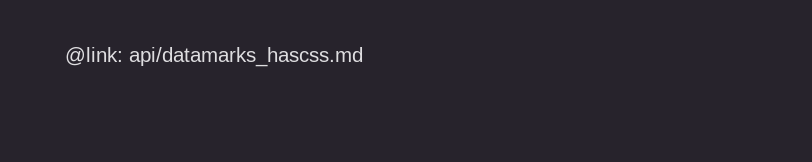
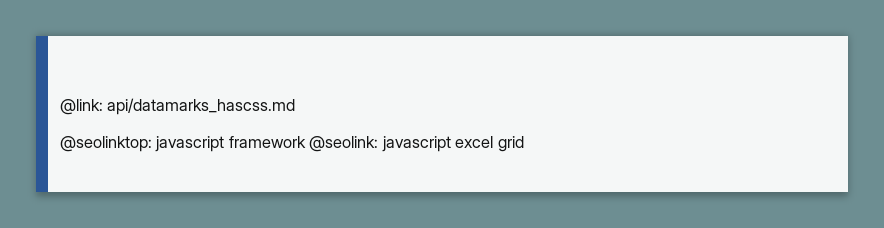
(363, 57) none -> [60,136,524,152] // @seolinktop: javascript framework @seolink: javascript excel grid

